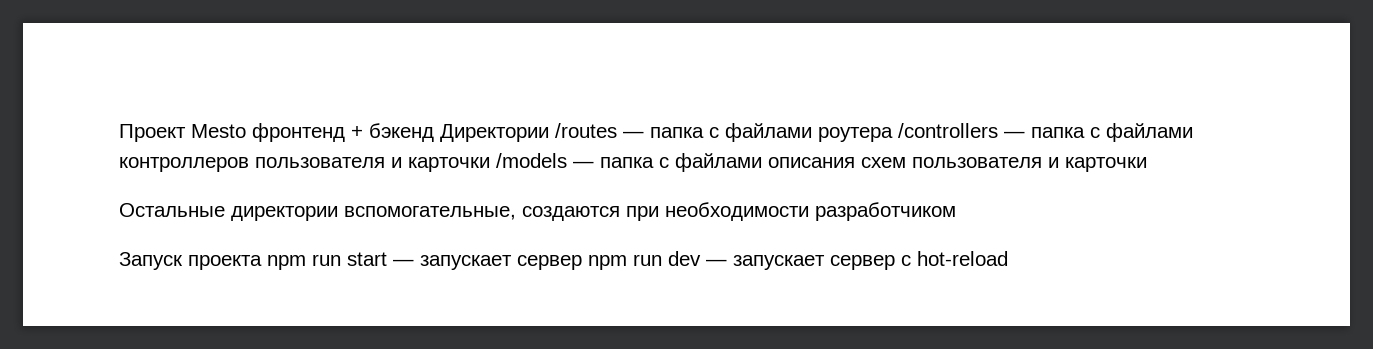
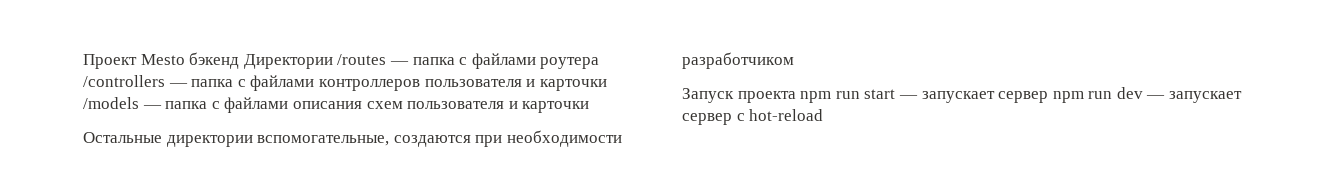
[252,123,363,142] фронтенд + -> (185, 59) none

